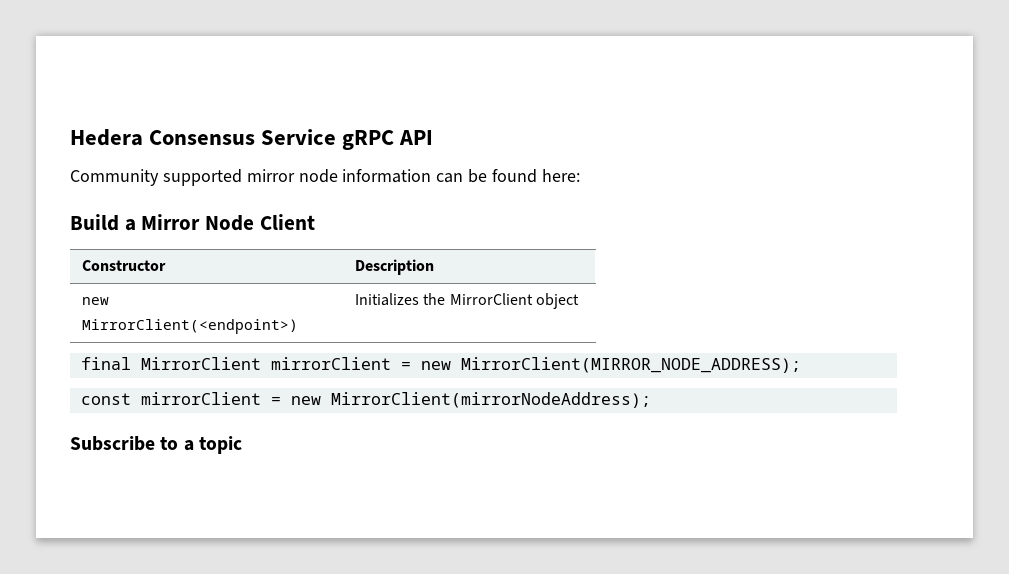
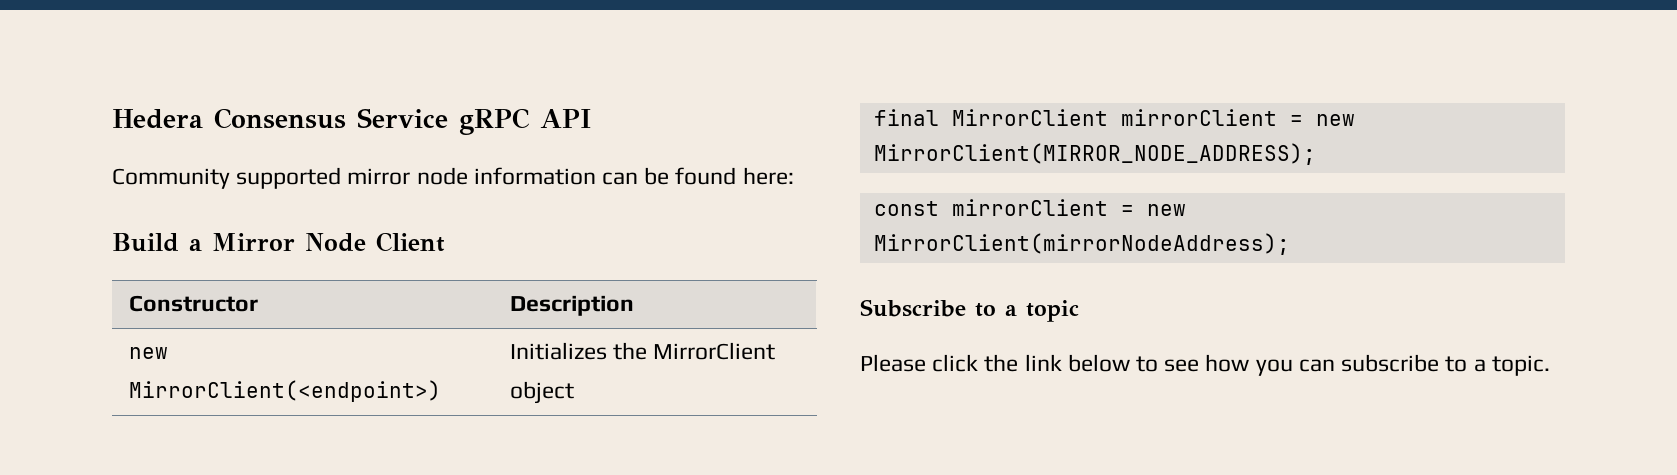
(242, 445) none -> [860,354,1550,376] // Please click the link below to see how you can subscribe to a topic.

